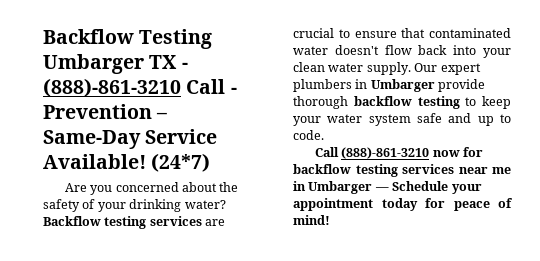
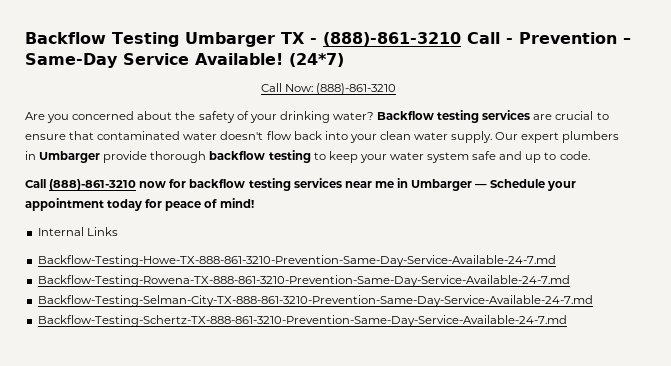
(211, 162) none -> [260,83,397,95] // Call Now: (888)-861-3210
(330, 220) none -> [37,227,118,236] [37,255,556,267] [37,275,570,287] [37,295,593,307] [37,315,567,327] // Internal Links // Backflow-Testing-Howe-TX-888-861-3210-Prevention-Same-Day-Service-Available-24-7.md // Backflow-Testing-Rowena-TX-888-861-3210-Prevention-Same-Day-Service-Available-24-7.md // Backflow-Testing-Selman-City-TX-888-861-3210-Prevention-Same-Day-Service-Available-24-7.md // Backflow-Testing-Schertz-TX-888-861-3210-Prevention-Same-Day-Service-Available-24-7.md

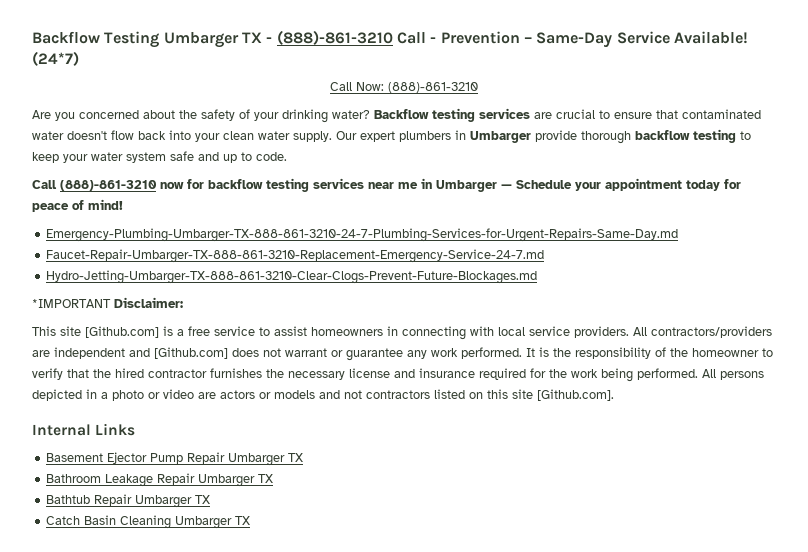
[37,227,118,236] [37,255,556,267] [37,275,570,287] [37,295,593,307] [37,315,567,327] Internal Links // Backflow-Testing-Howe-TX-888-861-3210-Prevention-Same-Day-Service-Available-24-7.md // Backflow-Testing-Rowena-TX-888-861-3210-Prevention-Same-Day-Service-Available-24-7.md // Backflow-Testing-Selman-City-TX-888-861-3210-Prevention-Same-Day-Service-Available-24-7.md // Backflow-Testing-Schertz-TX-888-861-3210-Prevention-Same-Day-Service-Available-24-7.md -> [46,228,679,242] [46,249,545,263] [46,270,538,284] [32,297,183,308] [32,326,772,340] [32,347,773,361] [32,368,764,382] [32,389,614,401] [32,423,136,436] [46,452,304,466] [46,473,274,487] [46,494,211,508] [46,515,251,529] Emergency-Plumbing-Umbarger-TX-888-861-3210-24-7-Plumbing-Services-for-Urgent-Repairs-Same-Day.md // Faucet-Repair-Umbarger-TX-888-861-3210-Replacement-Emergency-Service-24-7.md // Hydro-Jetting-Umbarger-TX-888-861-3210-Clear-Clogs-Prevent-Future-Blockages.md // *IMPORTANT Disclaimer: // This site [Github.com] is a free service to assist homeowners in connecting with local service providers. All contractors/providers are independent and [Github.com] does not warrant or guarantee any work performed. It is the responsibility of the homeowner to verify that the hired contractor furnishes the necessary license and insurance required for the work being performed. All persons depicted in a photo or video are actors or models and not contractors listed on this site [Github.com]. // Internal Links // Basement Ejector Pump Repair Umbarger TX // Bathroom Leakage Repair Umbarger TX // Bathtub Repair Umbarger TX // Catch Basin Cleaning Umbarger TX

